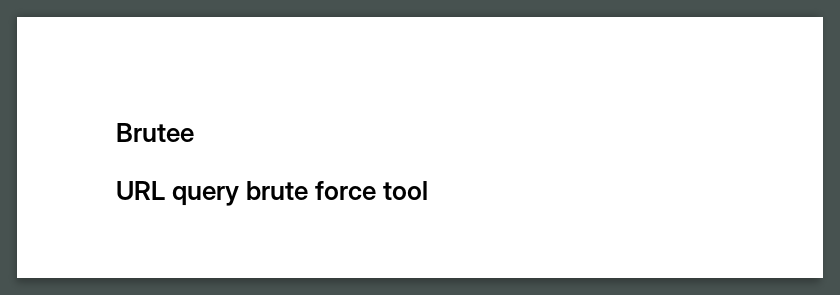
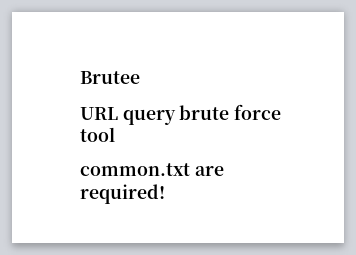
(429, 190) none -> [80,163,224,176] [80,184,165,204] // common.txt are required!

